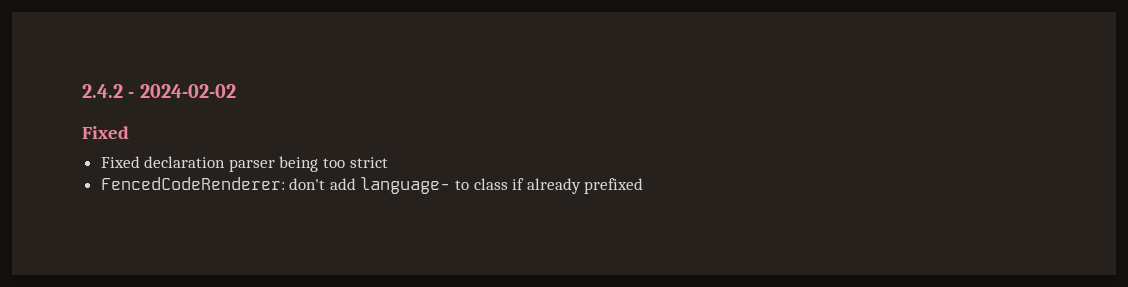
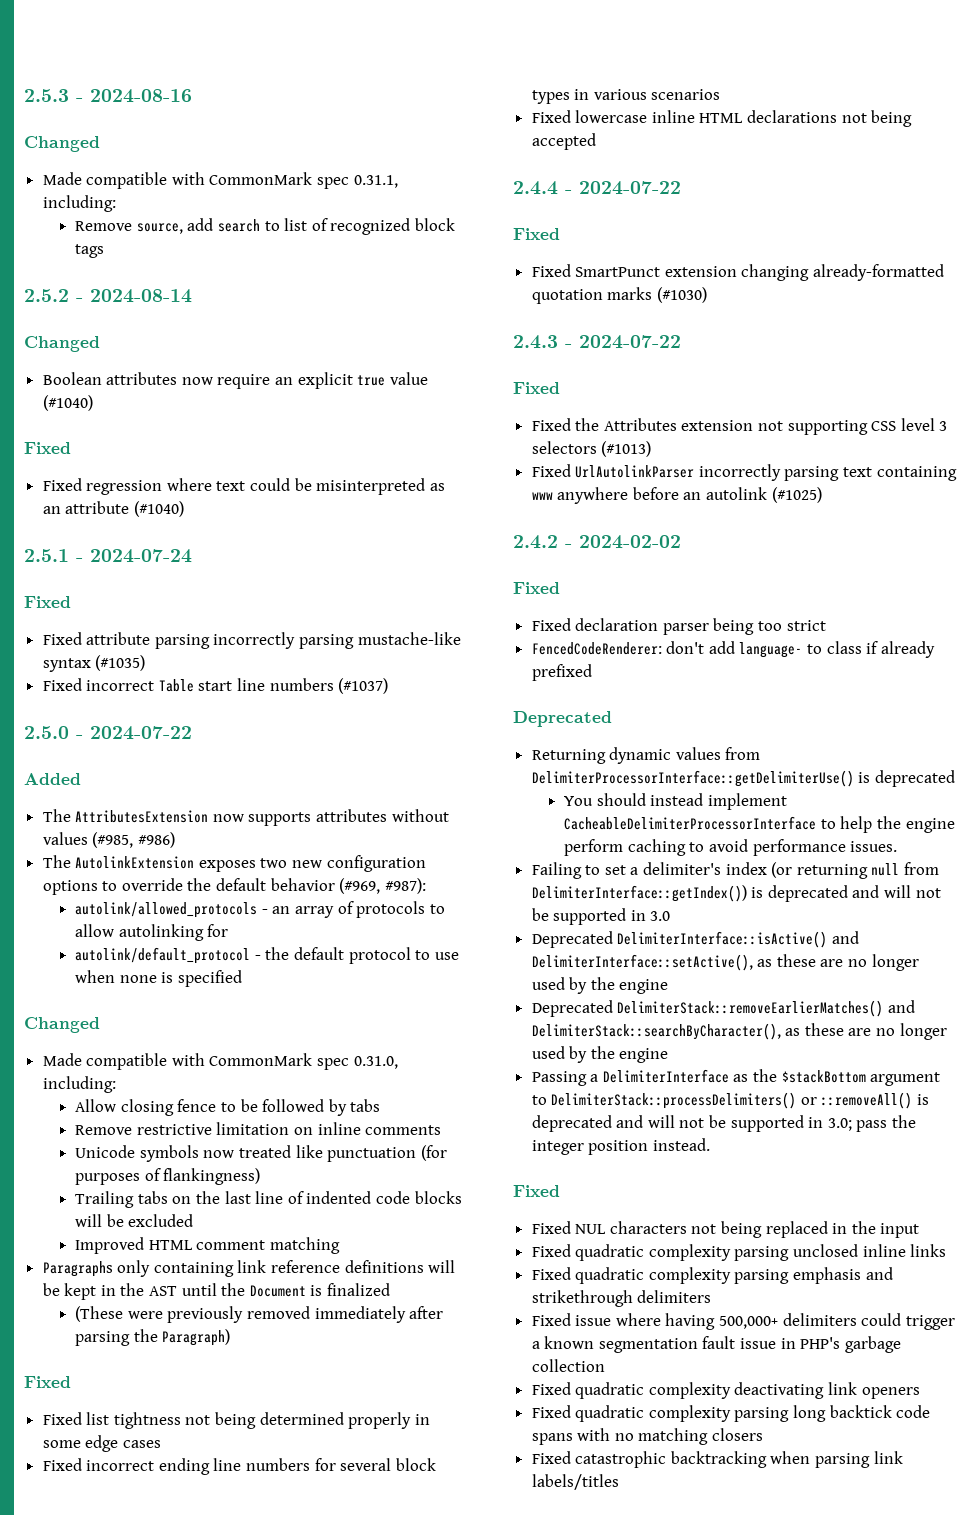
(82, 91) none -> [24,89,192,103] [24,136,100,152] [42,172,398,189] [42,195,116,212] [75,218,455,235] [75,244,105,258] [24,289,192,303] [24,336,100,352] [42,372,428,389] [42,395,93,411] [24,442,71,454] [42,478,445,495] [42,501,184,517] [24,549,192,563] [24,596,71,608] [42,632,461,649] [42,655,146,672] [42,678,389,694] [24,726,192,740] [24,773,81,785] [42,809,449,826] [42,832,175,848] [42,855,426,872] [42,878,426,895] [75,901,445,918] [75,924,229,941] [75,947,459,964] [75,970,243,987] [24,1017,100,1033] [42,1053,398,1070] [42,1076,116,1093] [75,1099,381,1116] [75,1122,442,1135] [75,1145,447,1162] [75,1168,261,1185] [75,1191,462,1208] [75,1214,194,1227] [75,1237,341,1254] [42,1260,456,1277] [42,1283,391,1300] [75,1306,444,1323] [75,1329,231,1346] [24,1376,71,1388] [42,1412,430,1429] [42,1435,161,1452] [42,1458,436,1475] [531,89,721,104] [531,110,913,127] [531,133,596,150] [513,181,681,195] [513,228,560,240] [531,264,945,281] [531,287,707,304] [513,335,681,349] [513,382,560,394] [531,418,948,435] [531,441,652,457] [531,464,957,481] [531,487,822,504] 2.5.3 - 2024-08-16 // Changed // Made compatible with CommonMark spec 0.31.1, including: // Remove source, add search to list of recognized block tags // 2.5.2 - 2024-08-14 // Changed // Boolean attributes now require an explicit true value (#1040) // Fixed // Fixed regression where text could be misinterpreted as an attribute (#1040) // 2.5.1 - 2024-07-24 // Fixed // Fixed attribute parsing incorrectly parsing mustache-like syntax (#1035) // Fixed incorrect Table start line numbers (#1037) // 2.5.0 - 2024-07-22 // Added // The AttributesExtension now supports attributes without values (#985, #986) // The AutolinkExtension exposes two new configuration options to override the default behavior (#969, #987): // autolink/allowed_protocols - an array of protocols to allow autolinking for // autolink/default_protocol - the default protocol to use when none is specified // Changed // Made compatible with CommonMark spec 0.31.0, including: // Allow closing fence to be followed by tabs // Remove restrictive limitation on inline comments // Unicode symbols now treated like punctuation (for purposes of flankingness) // Trailing tabs on the last line of indented code blocks will be excluded // Improved HTML comment matching // Paragraphs only containing link reference definitions will be kept in the AST until the Document is finalized // (These were previously removed immediately after parsing the Paragraph) // Fixed // Fixed list tightness not being determined properly in some edge cases // Fixed incorrect ending line numbers for several block types in various scenarios // Fixed lowercase inline HTML declarations not being accepted // 2.4.4 - 2024-07-22 // Fixed // Fixed SmartPunct extension changing already-formatted quotation marks (#1030) // 2.4.3 - 2024-07-22 // Fixed // Fixed the Attributes extension not supporting CSS level 3 selectors (#1013) // Fixed UrlAutolinkParser incorrectly parsing text containing www anywhere before an autolink (#1025) //
(644, 186) none -> [513,711,612,727] [531,747,761,764] [531,770,955,787] [564,793,788,810] [564,816,955,833] [564,839,898,856] [531,862,940,879] [531,885,941,902] [531,908,671,925] [531,931,859,948] [531,954,919,971] [531,977,669,994] [531,1000,915,1017] [531,1023,947,1040] [531,1046,669,1063] [531,1069,941,1086] [531,1092,930,1109] [531,1115,917,1132] [531,1138,710,1155] [513,1185,560,1197] [531,1221,920,1238] [531,1244,947,1261] [531,1267,893,1284] [531,1290,712,1307] [531,1313,955,1330] [531,1336,901,1353] [531,1359,605,1372] [531,1382,920,1399] [531,1405,931,1422] [531,1428,764,1445] [531,1451,903,1468] [531,1474,619,1490] // Deprecated // Returning dynamic values from DelimiterProcessorInterface::getDelimiterUse() is deprecated // You should instead implement CacheableDelimiterProcessorInterface to help the engine perform caching to avoid performance issues. // Failing to set a delimiter's index (or returning null from DelimiterInterface::getIndex()) is deprecated and will not be supported in 3.0 // Deprecated DelimiterInterface::isActive() and DelimiterInterface::setActive(), as these are no longer used by the engine // Deprecated DelimiterStack::removeEarlierMatches() and DelimiterStack::searchByCharacter(), as these are no longer used by the engine // Passing a DelimiterInterface as the $stackBottom argument to DelimiterStack::processDelimiters() or ::removeAll() is deprecated and will not be supported in 3.0; pass the integer position instead. // Fixed // Fixed NUL characters not being replaced in the input // Fixed quadratic complexity parsing unclosed inline links // Fixed quadratic complexity parsing emphasis and strikethrough delimiters // Fixed issue where having 500,000+ delimiters could trigger a known segmentation fault issue in PHP's garbage collection // Fixed quadratic complexity deactivating link openers // Fixed quadratic complexity parsing long backtick code spans with no matching closers // Fixed catastrophic backtracking when parsing link labels/titles

